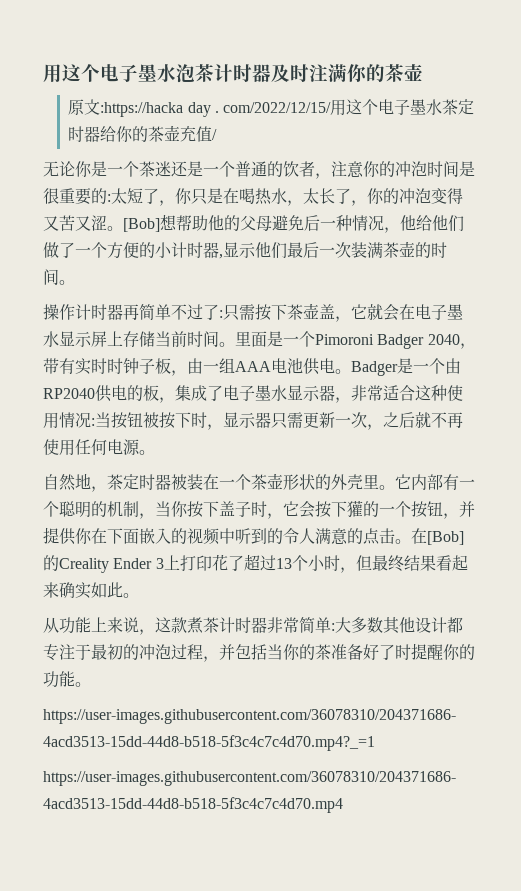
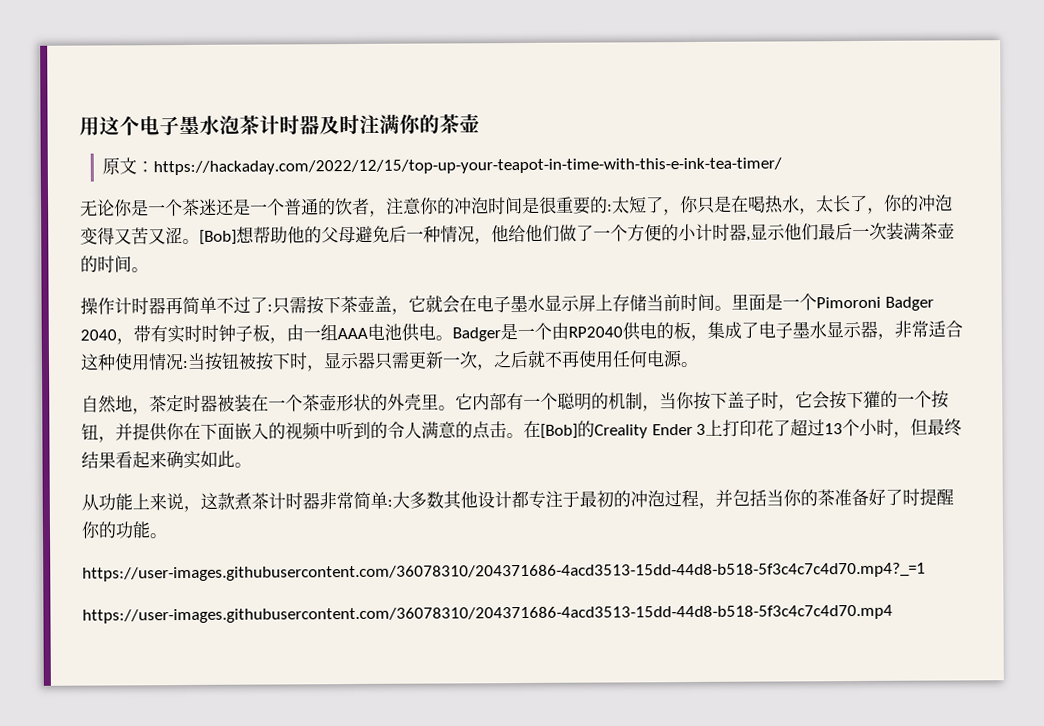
[100,99,475,117] [68,125,218,142] :https://hacka day . com/2022/12/15/用这个电子墨水茶定时器给你的茶壶充值/ -> [136,157,783,176] ：https://hackaday.com/2022/12/15/top-up-your-teapot-in-time-with-this-e-ink-tea-timer/

